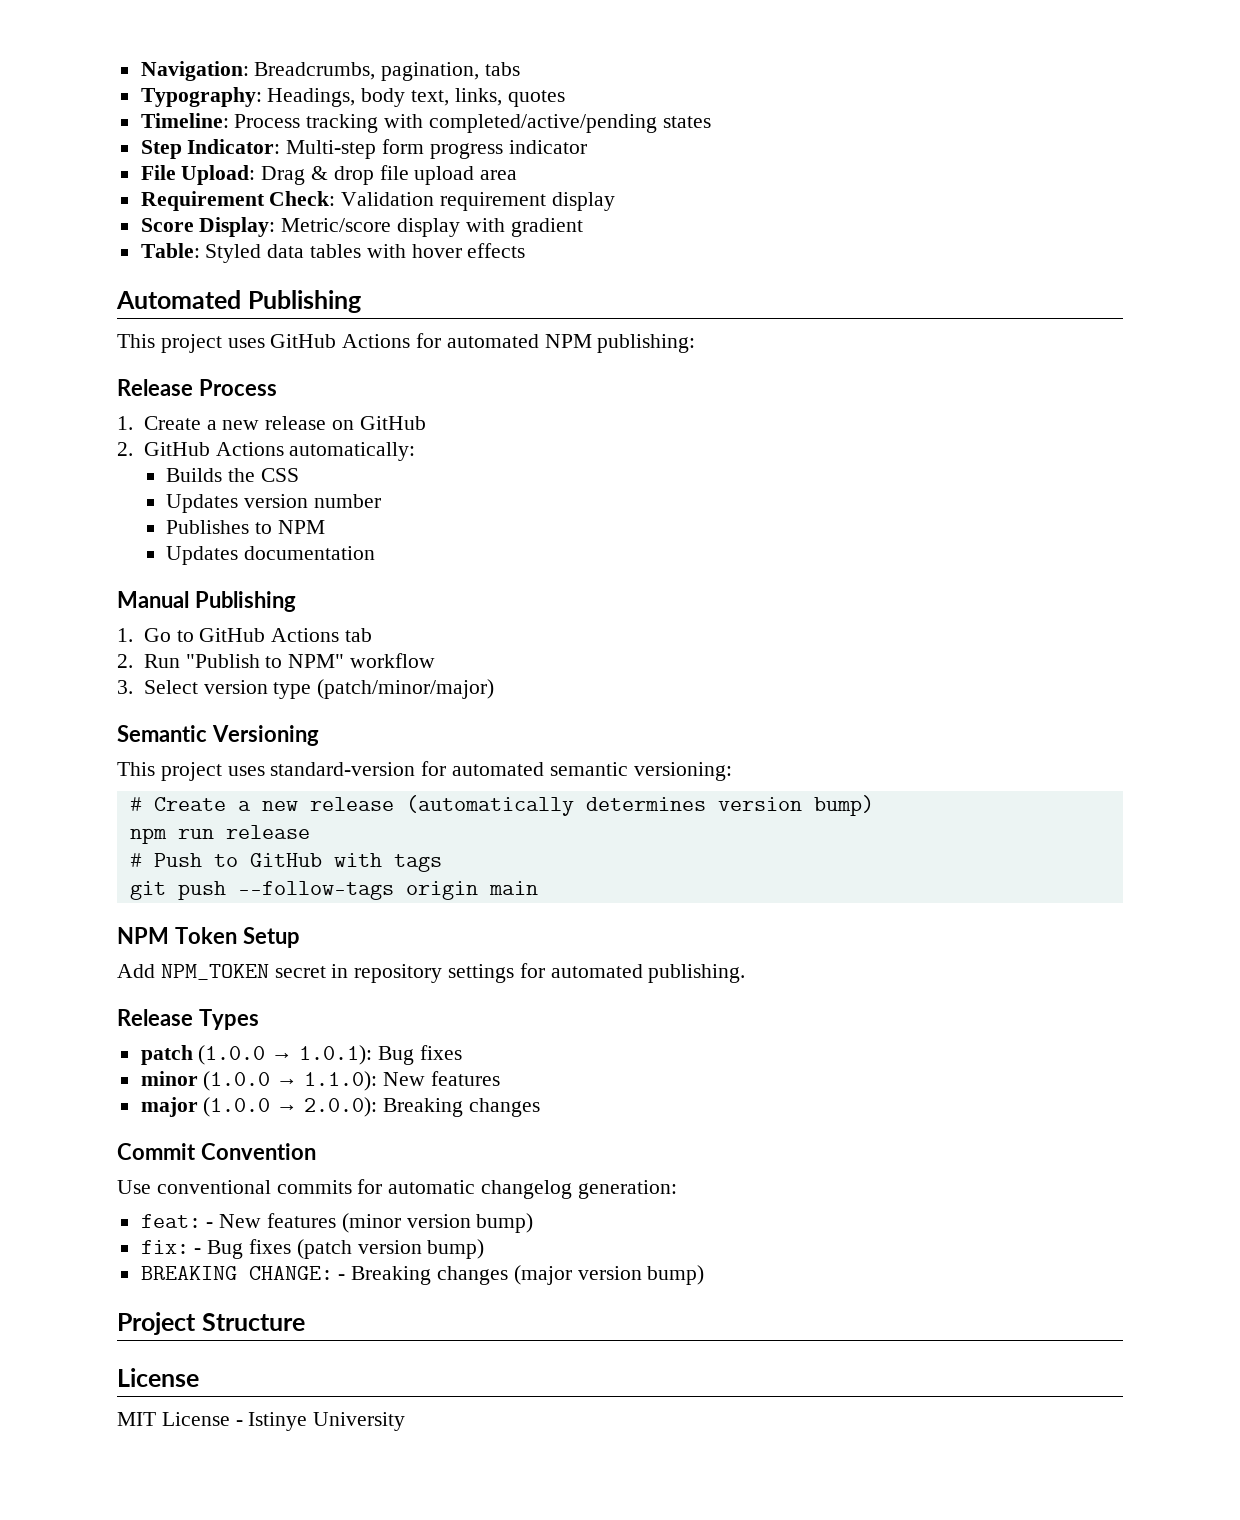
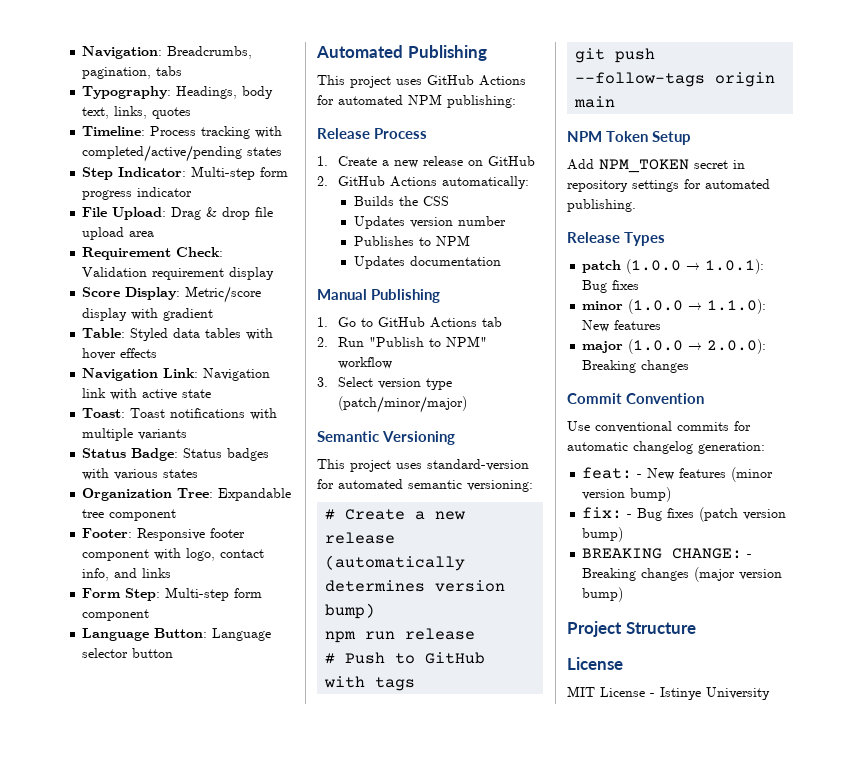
(526, 250) none -> [82,368,271,381] [82,388,212,400] [82,408,278,420] [82,428,188,441] [82,448,270,461] [82,468,199,480] [82,488,292,501] [82,509,177,521] [82,528,246,541] [82,548,265,561] [82,568,172,581] [82,587,263,601] [82,609,150,621] [82,628,272,641] [82,648,174,658] // Navigation Link: Navigation link with active state // Toast: Toast notifications with multiple variants // Status Badge: Status badges with various states // Organization Tree: Expandable tree component // Footer: Responsive footer component with logo, contact info, and links // Form Step: Multi-step form component // Language Button: Language selector button

